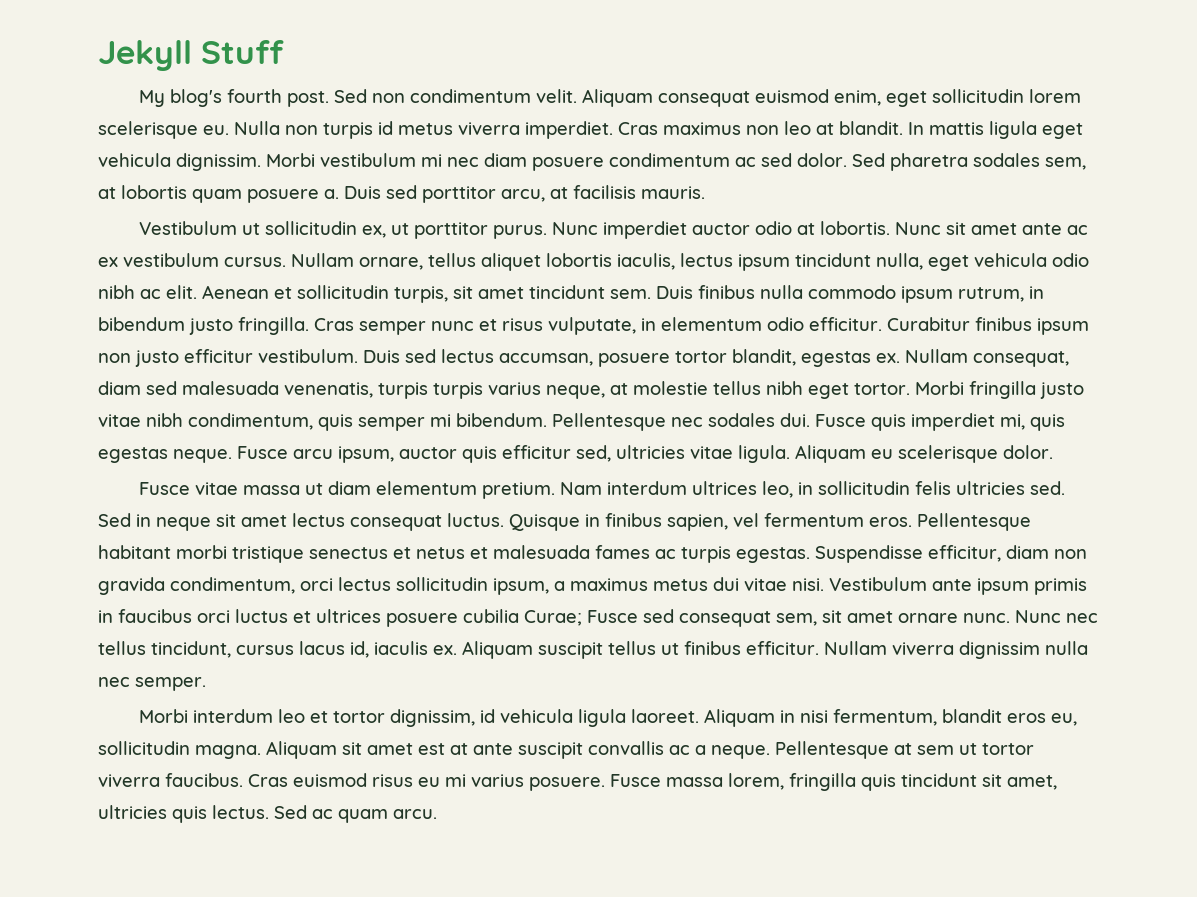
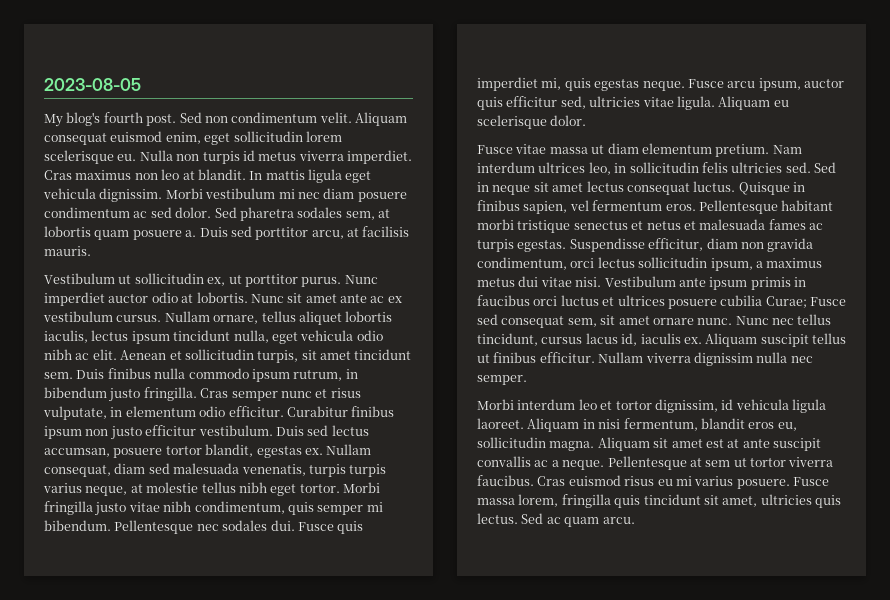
[98,40,285,71] Jekyll Stuff -> [44,78,141,91] 2023-08-05

